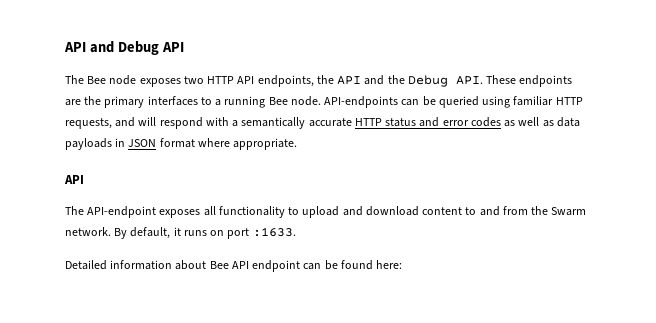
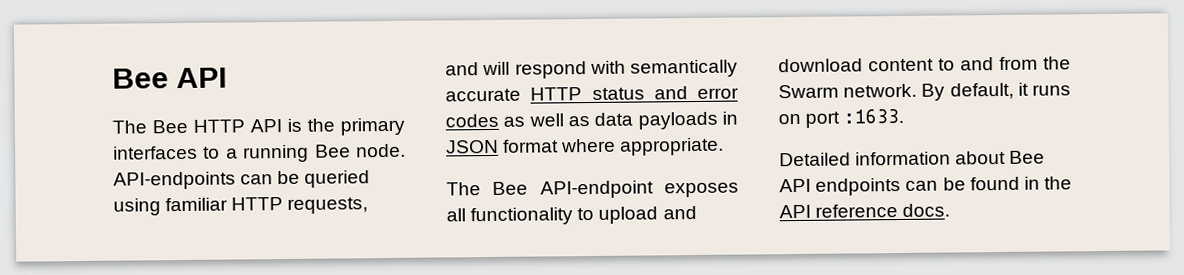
[64,41,159,55] API and Debug -> [112,68,169,89] Bee
[109,75,573,87] [65,99,81,106] node exposes two HTTP API endpoints, the API and the Debug API. These endpoints are -> [193,118,302,133] HTTP API is
[232,120,239,127] a -> (626, 67) none
[64,175,84,184] [65,206,84,215] // API // The -> [446,181,529,196] // The Bee
[252,260,301,272] endpoint -> [815,177,902,196] endpoints
[376,260,403,269] here: -> [1023,176,1072,190] [779,203,951,219] in the API reference docs.

